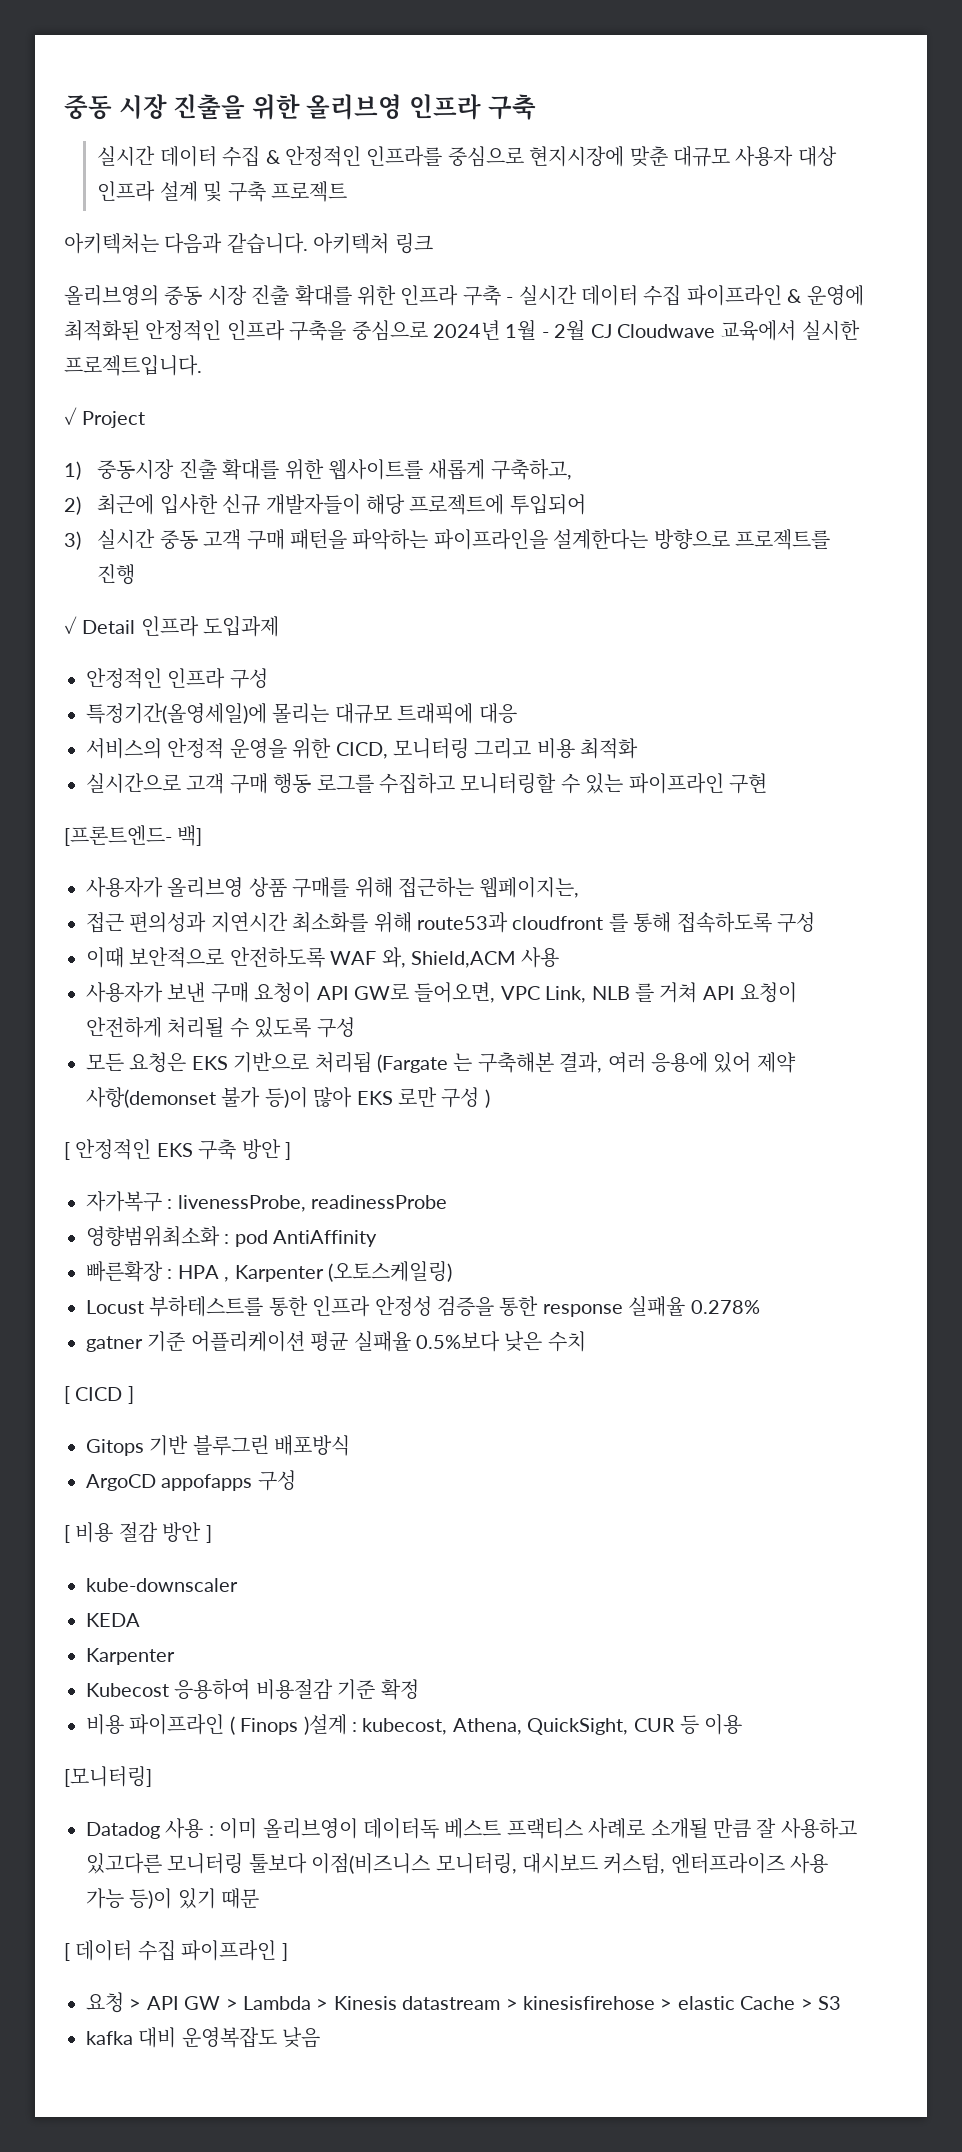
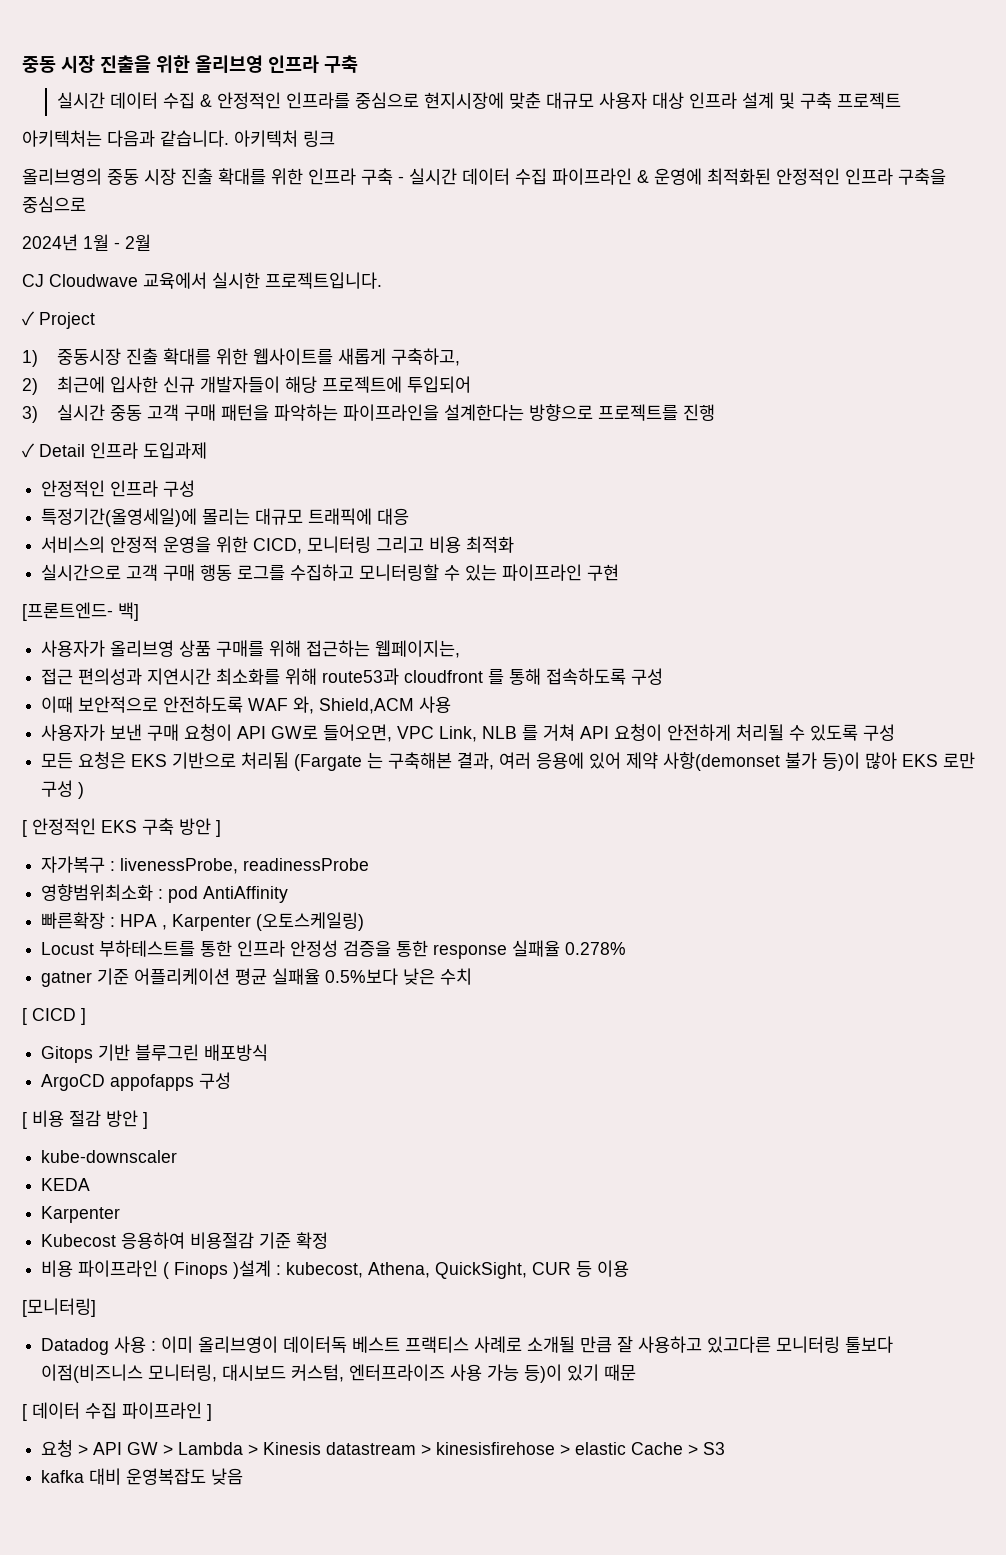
(428, 330) none -> (86, 204) //
(586, 329) none -> (151, 242) //

